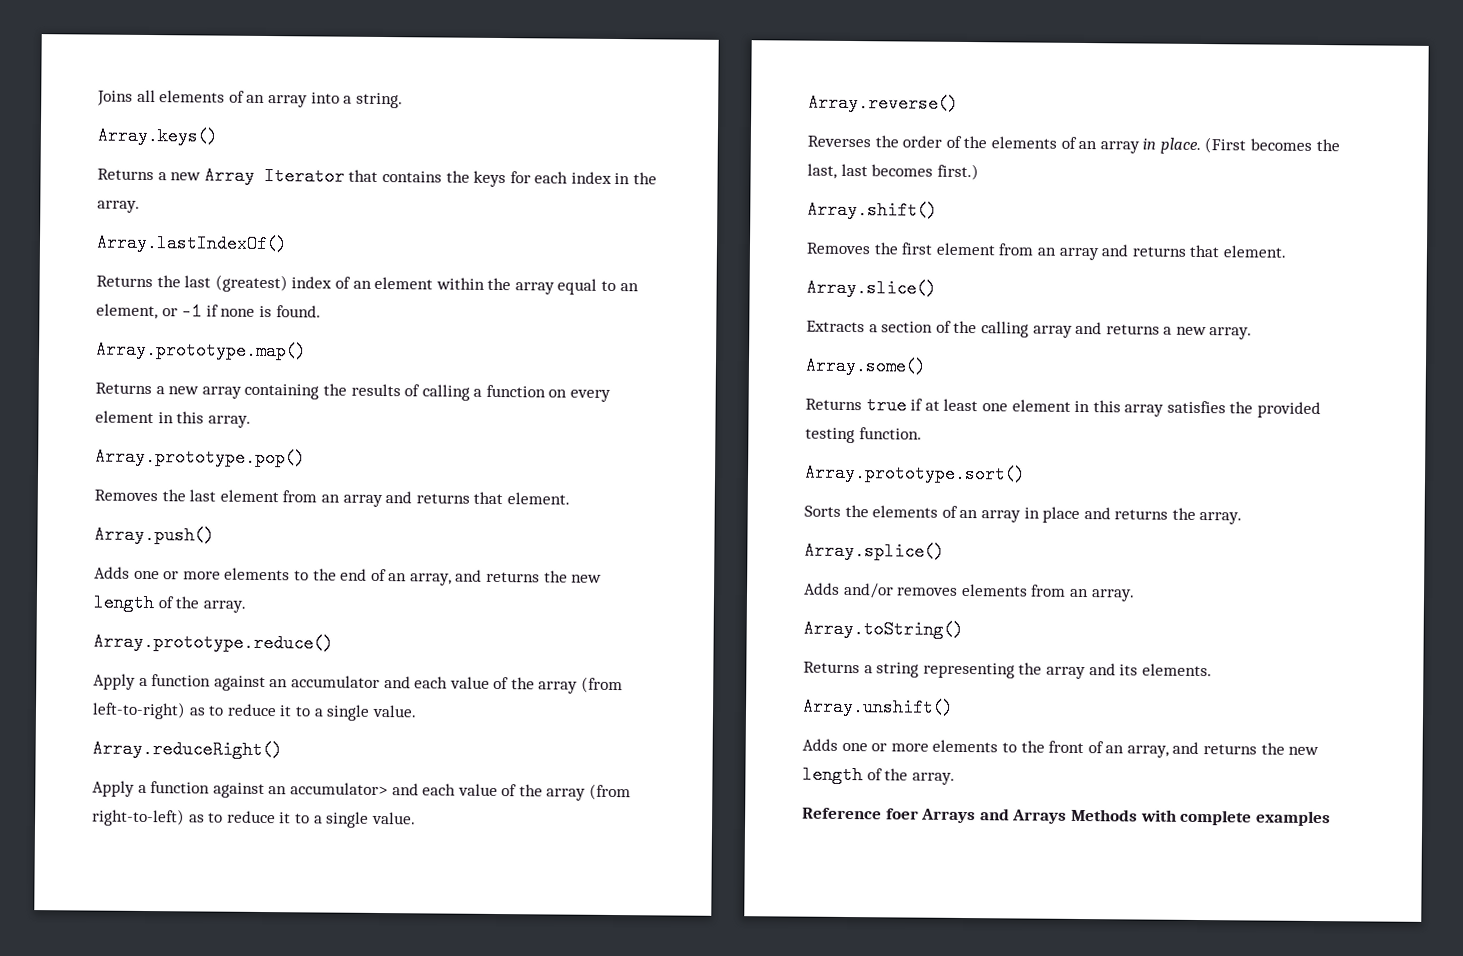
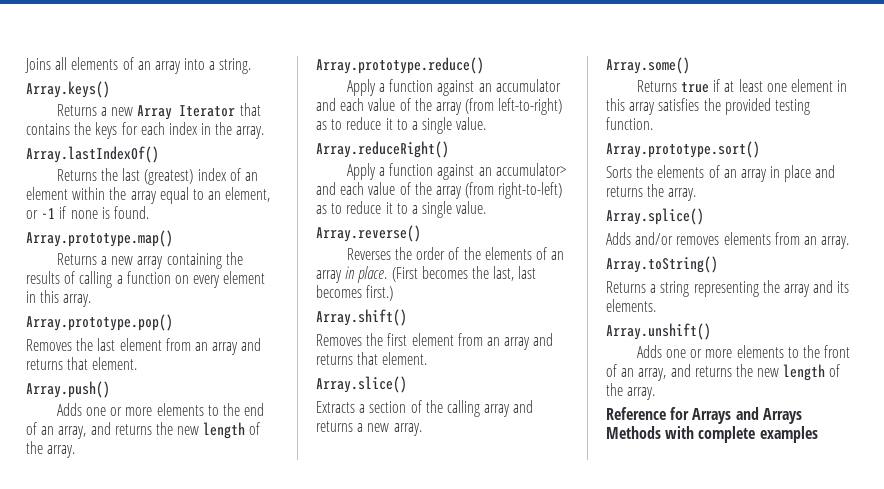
[885,808,919,820] foer -> [670,407,690,420] for

